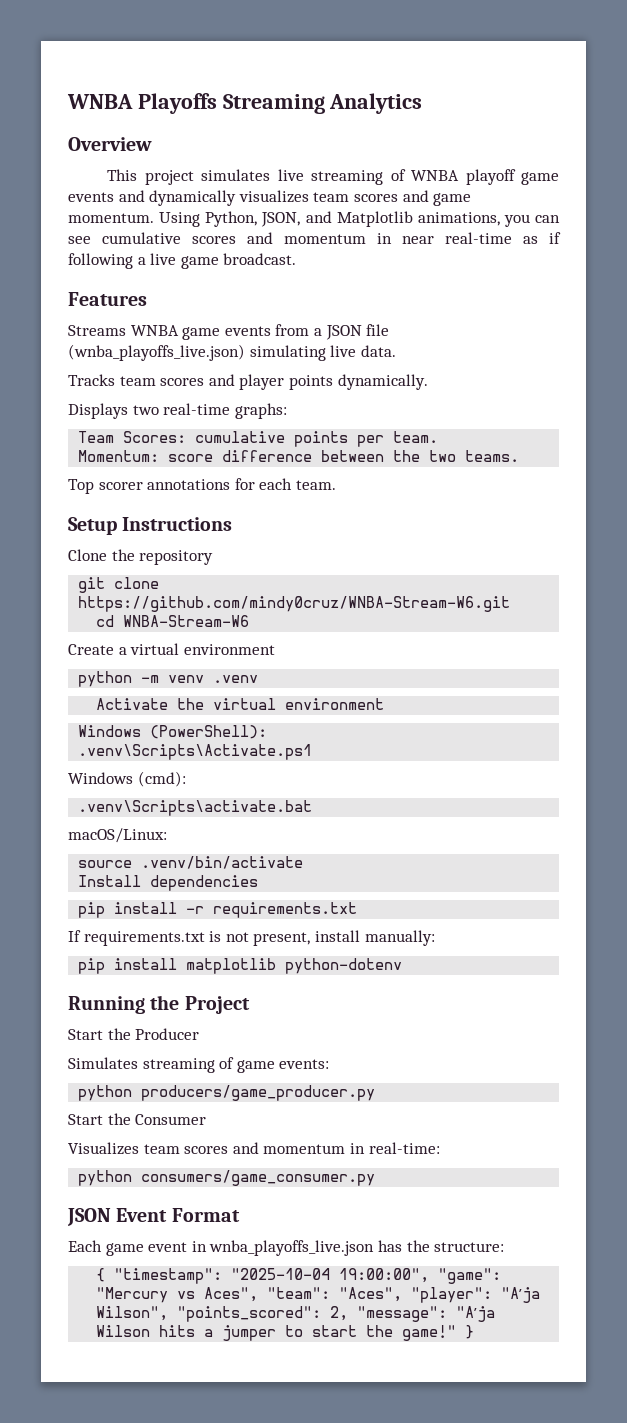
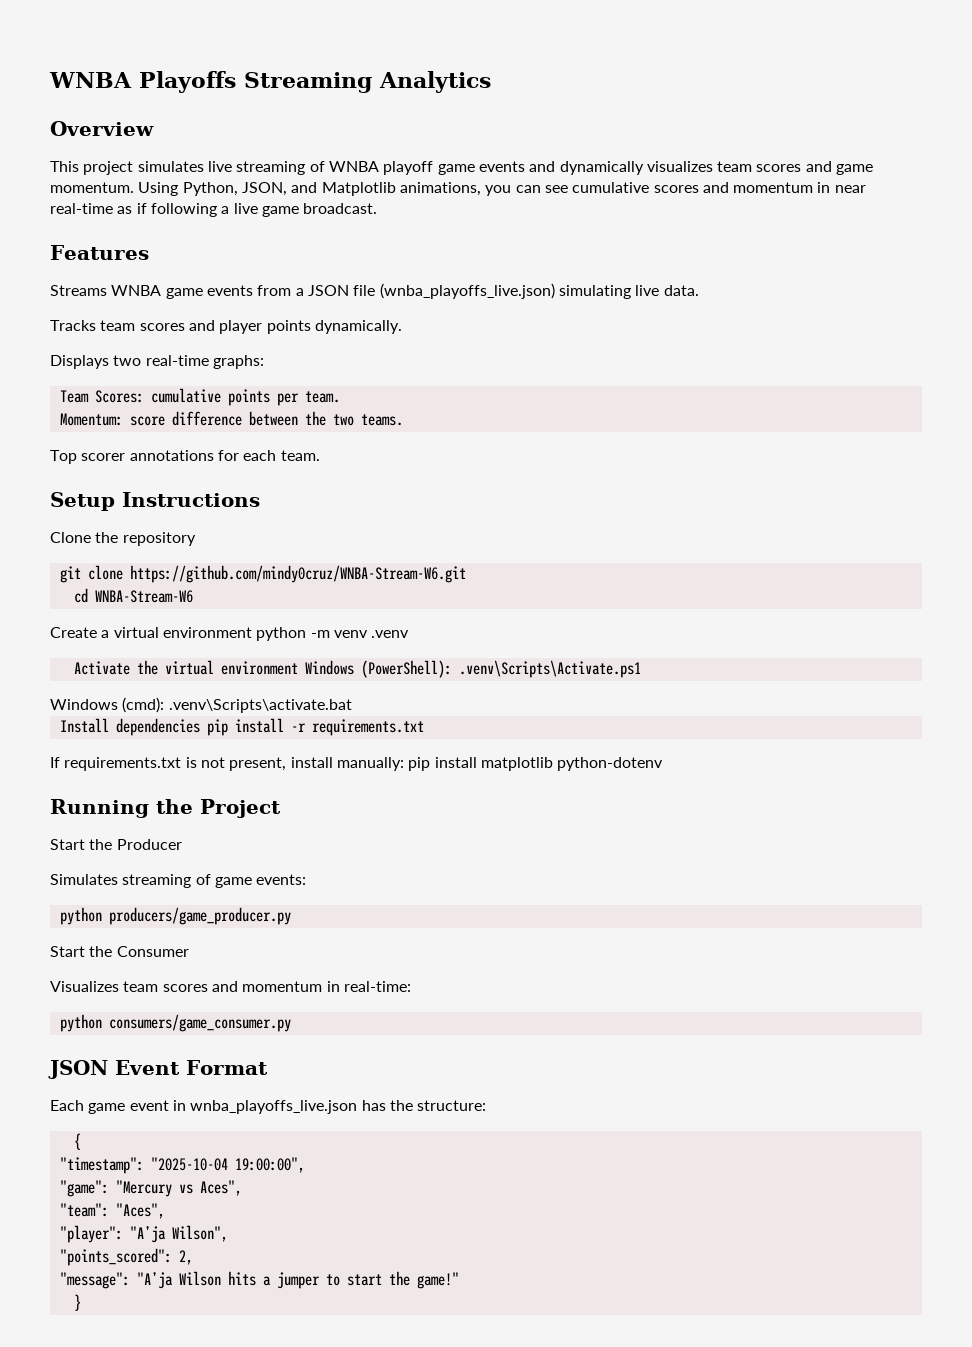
(275, 649) // -> (252, 632) none
(385, 704) // -> (298, 668) none
(268, 732) // -> (452, 669) none
(186, 779) // -> (165, 705) none
[68,828,167,843] [78,856,304,869] // macOS/Linux: // source .venv/bin/activate -> (352, 706) none
(259, 883) // -> (200, 727) none
(435, 938) // -> (404, 764) none
(106, 1275) none -> (81, 1141) //
(430, 1275) none -> (305, 1165) //
(259, 1294) none -> (242, 1188) //
(403, 1294) none -> (165, 1211) //
(169, 1313) none -> (228, 1233) //
(349, 1313) none -> (193, 1257) //
(457, 1333) none -> (459, 1280) //

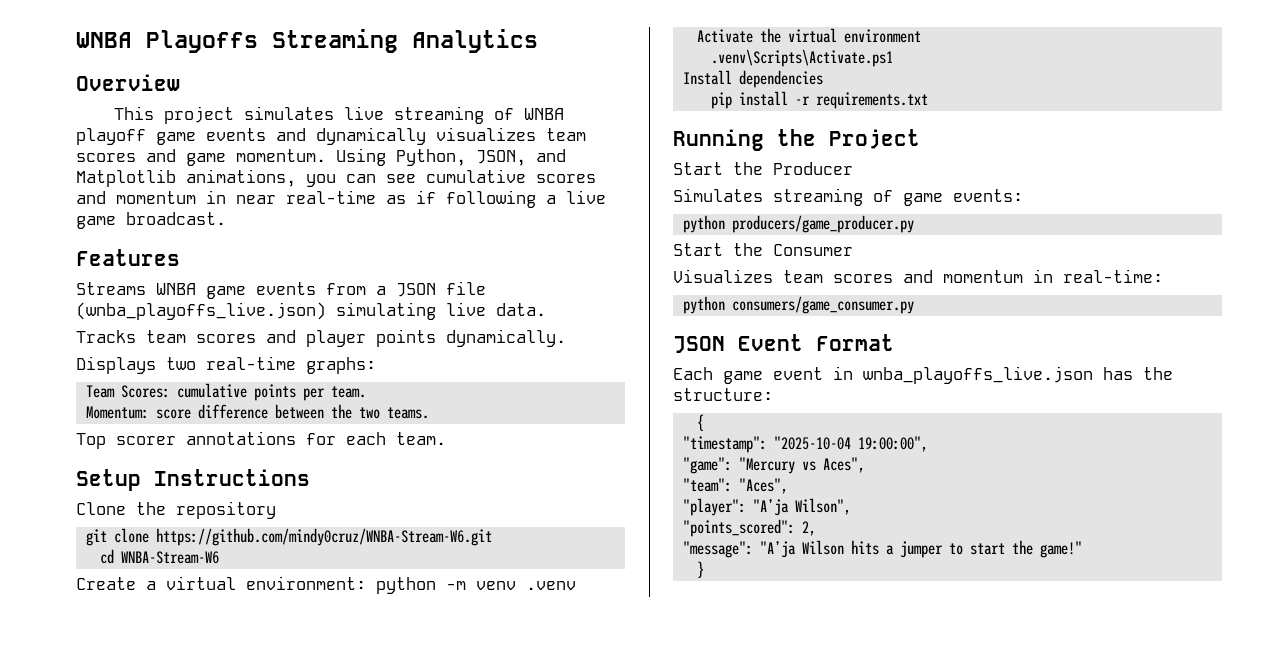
[162,627,252,638] environment -> [246,576,366,590] environment:
[304,660,452,678] Windows (PowerShell): -> (921, 36) //
[50,697,352,713] // Windows (cmd): .venv\Scripts\activate.bat -> (893, 58) none
(200, 727) none -> (823, 79) //
[50,757,664,771] // If requirements.txt is not present, install manually: pip install matplotlib python-dotenv -> (928, 100) none

